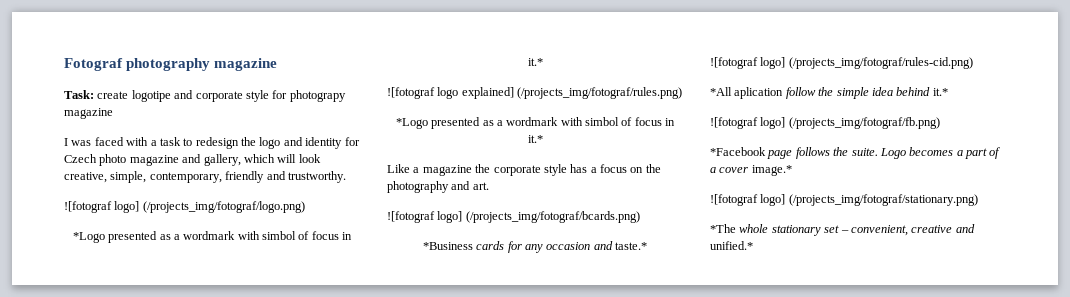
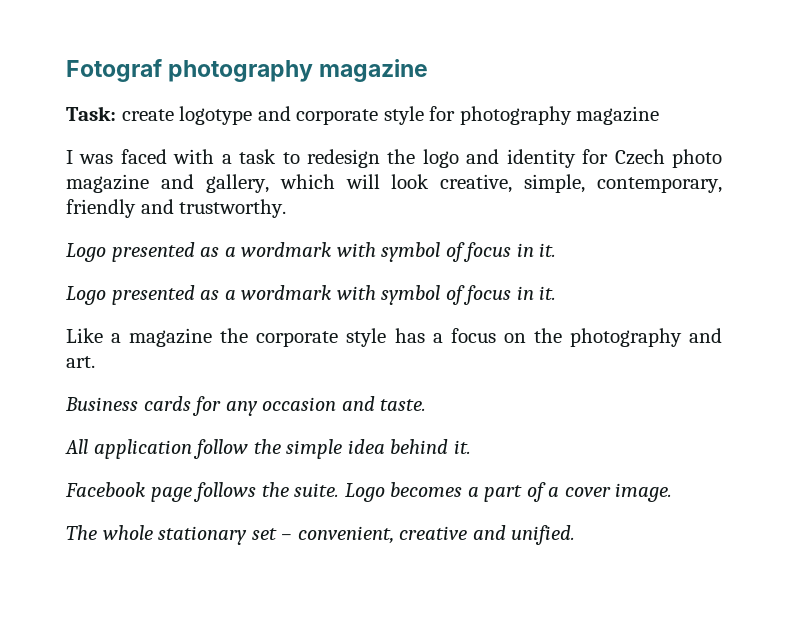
[131,90,171,102] logotipe -> [179,106,253,125] logotype
[289,90,346,102] photograpy -> [459,106,572,125] photography
[64,201,305,213] [72,231,353,243] [527,58,543,66] [387,87,683,99] [395,117,676,129] [527,135,543,143] ![fotograf logo] (/projects_img/fotograf/logo.png) // *Logo presented as a wordmark with simbol of focus in it.* // ![fotograf logo explained] (/projects_img/fotograf/rules.png) // *Logo presented as a wordmark with simbol of focus in it.* -> [66,242,557,262] [66,285,557,305] Logo presented as a wordmark with symbol of focus in it. // Logo presented as a wordmark with symbol of focus in it.
[387,211,640,223] [422,242,473,250] ![fotograf logo] (/projects_img/fotograf/bcards.png) // *Business -> [65,397,138,411] Business
[615,242,648,250] [710,57,973,69] [710,87,784,99] taste.* // ![fotograf logo] (/projects_img/fotograf/rules-cid.png) // *All aplication -> [380,399,427,411] [65,439,192,459] taste. // All application
[932,88,948,96] [710,117,940,129] [710,147,766,156] it.* // ![fotograf logo] (/projects_img/fotograf/fb.png) // *Facebook -> [453,440,471,454] [65,482,145,497] it. // Facebook
[751,165,792,176] [710,194,978,206] [710,224,736,233] image.* // ![fotograf logo] (/projects_img/fotograf/stationary.png) // *The -> [615,483,673,502] [66,525,97,540] image. // The
[710,241,753,250] unified.* -> [511,525,576,545] unified.

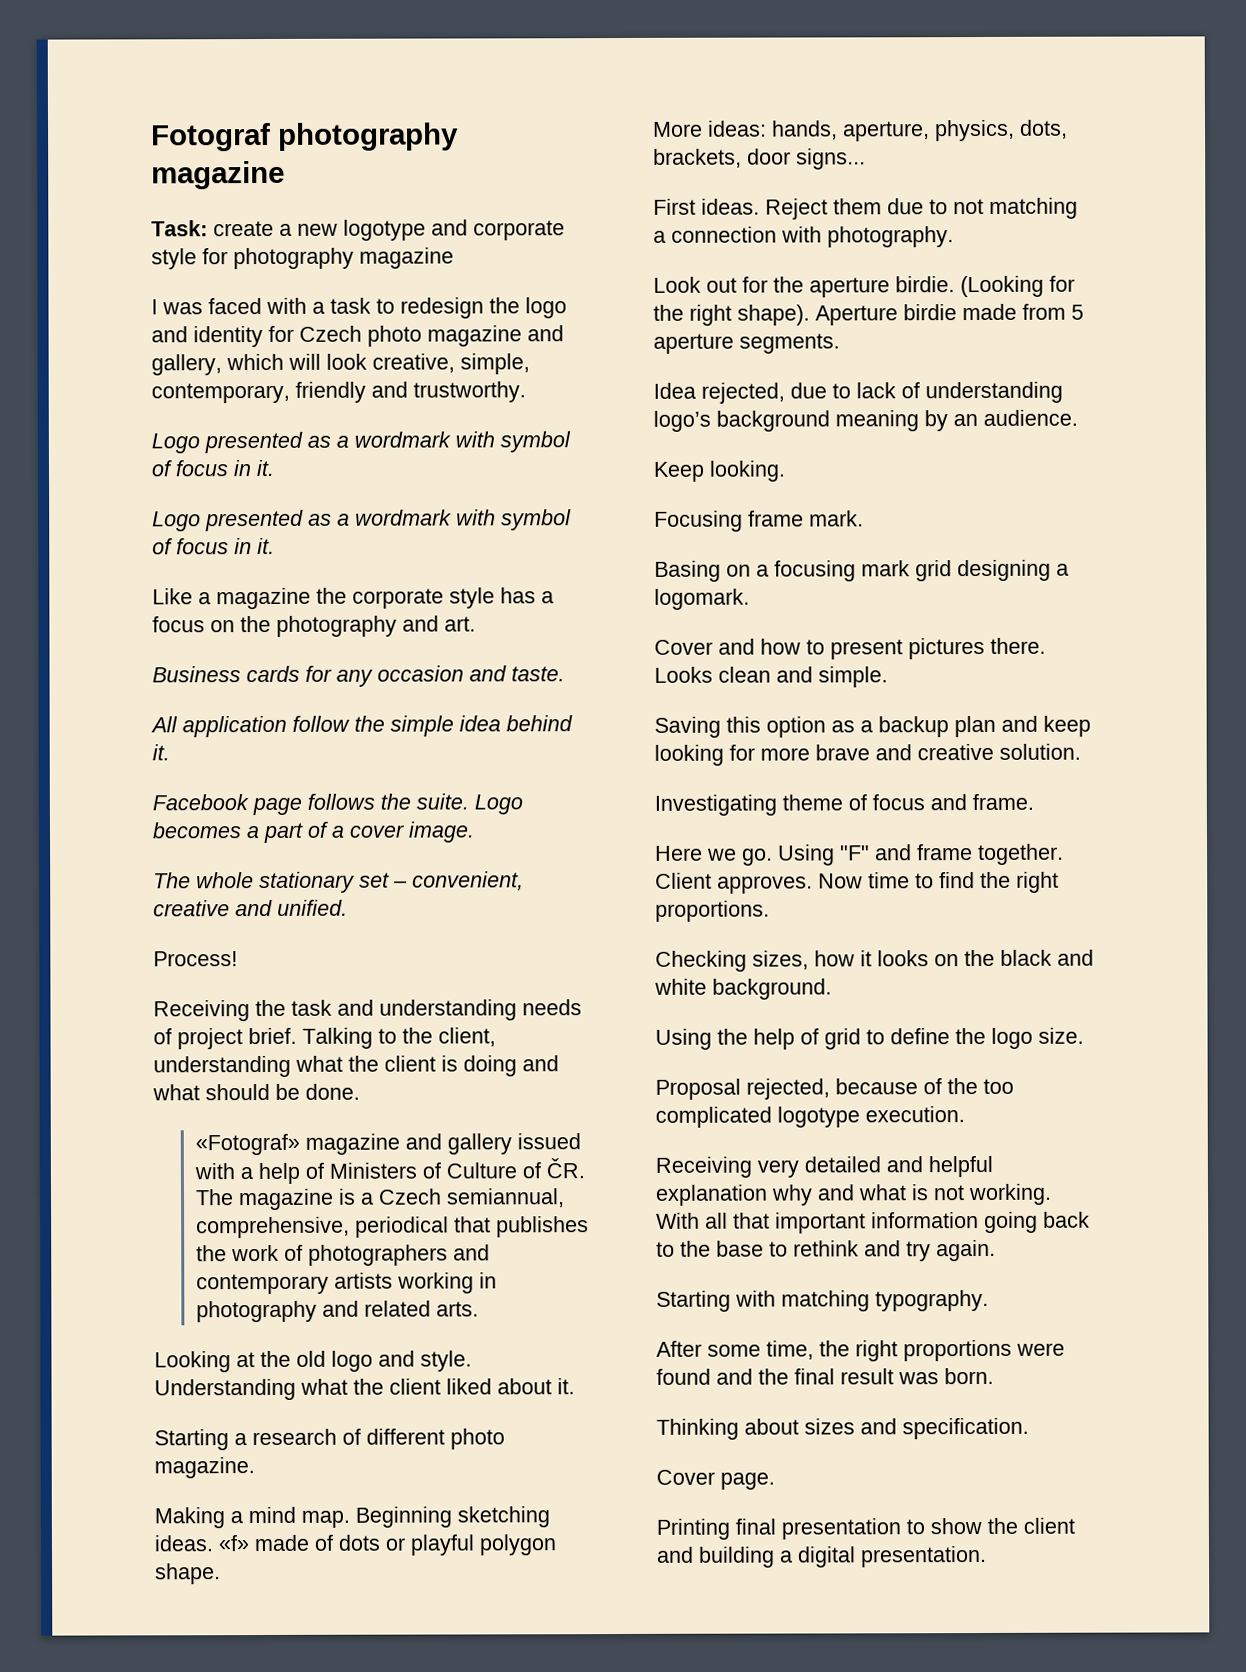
(174, 115) none -> [279,223,338,236] a new
(576, 535) none -> [153,951,238,967] [153,999,582,1022] [153,1027,496,1050] [153,1055,559,1078] [152,1083,360,1101] [194,1133,581,1156] [193,1158,585,1185] [194,1188,565,1211] [195,1216,589,1239] [195,1244,490,1266] [195,1272,497,1295] [195,1300,479,1323] [154,1350,472,1373] [154,1378,575,1401] [154,1428,505,1451] [154,1457,255,1479] [154,1506,550,1529] [154,1534,557,1556] [155,1563,221,1585] [653,119,1068,142] [653,148,866,170] [653,197,1078,220] [653,226,954,248] [653,275,1075,298] [653,303,1084,326] [653,333,840,354] [653,381,1063,404] [653,409,1078,432] [653,460,786,482] [654,510,864,532] [654,559,1069,582] [654,588,750,610] [654,637,1046,660] [654,666,888,688] [654,715,1091,738] [654,743,1081,766] [654,793,1034,816] [655,843,1064,866] [655,871,1059,894] [655,900,770,922] [655,949,1094,972] [654,978,832,1000] [655,1027,1084,1050] [655,1078,1014,1100] [655,1106,965,1128] [655,1155,993,1178] [655,1183,1052,1206] [656,1211,1090,1234] [656,1239,996,1262] [656,1289,989,1312] [656,1339,1065,1362] [656,1367,994,1385] [656,1417,1029,1440] [656,1469,775,1490] [656,1517,1075,1540] [656,1545,987,1568] // Process! // Receiving the task and understanding needs of project brief. Talking to the client, understanding what the client is doing and what should be done. // «Fotograf» magazine and gallery issued with a help of Ministers of Culture of ČR. The magazine is a Czech semiannual, comprehensive, periodical that publishes the work of photographers and contemporary artists working in photography and related arts. // Looking at the old logo and style. Understanding what the client liked about it. // Starting a research of different photo magazine. // Making a mind map. Beginning sketching ideas. «f» made of dots or playful polygon shape. // More ideas: hands, aperture, physics, dots, brackets, door signs... // First ideas. Reject them due to not matching a connection with photography. // Look out for the aperture birdie. (Looking for the right shape). Aperture birdie made from 5 aperture segments. // Idea rejected, due to lack of understanding logo’s background meaning by an audience. // Keep looking. // Focusing frame mark. // Basing on a focusing mark grid designing a logomark. // Cover and how to present pictures there. Looks clean and simple. // Saving this option as a backup plan and keep looking for more brave and creative solution. // Investigating theme of focus and frame. // Here we go. Using "F" and frame together. Client approves. Now time to find the right proportions. // Checking sizes, how it looks on the black and white background. // Using the help of grid to define the logo size. // Proposal rejected, because of the too complicated logotype execution. // Receiving very detailed and helpful explanation why and what is not working. With all that important information going back to the base to rethink and try again. // Starting with matching typography. // After some time, the right proportions were found and the final result was born. // Thinking about sizes and specification. // Cover page. // Printing final presentation to show the client and building a digital presentation.

